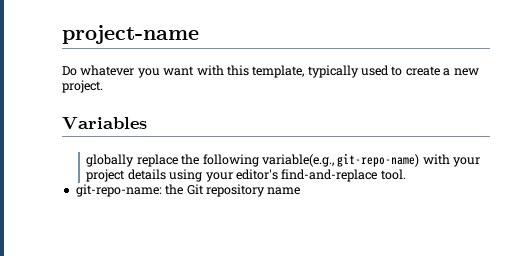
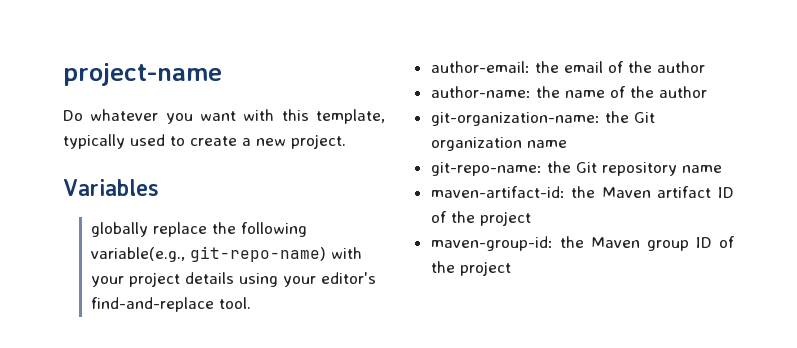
(406, 174) none -> [430,61,705,73] [430,86,707,98] [430,111,655,126] [430,137,567,151] // author-email: the email of the author // author-name: the name of the author // git-organization-name: the Git organization name
(301, 191) none -> [430,186,734,198] [430,211,531,226] [430,236,735,251] [430,261,511,276] // maven-artifact-id: the Maven artifact ID of the project // maven-group-id: the Maven group ID of the project

